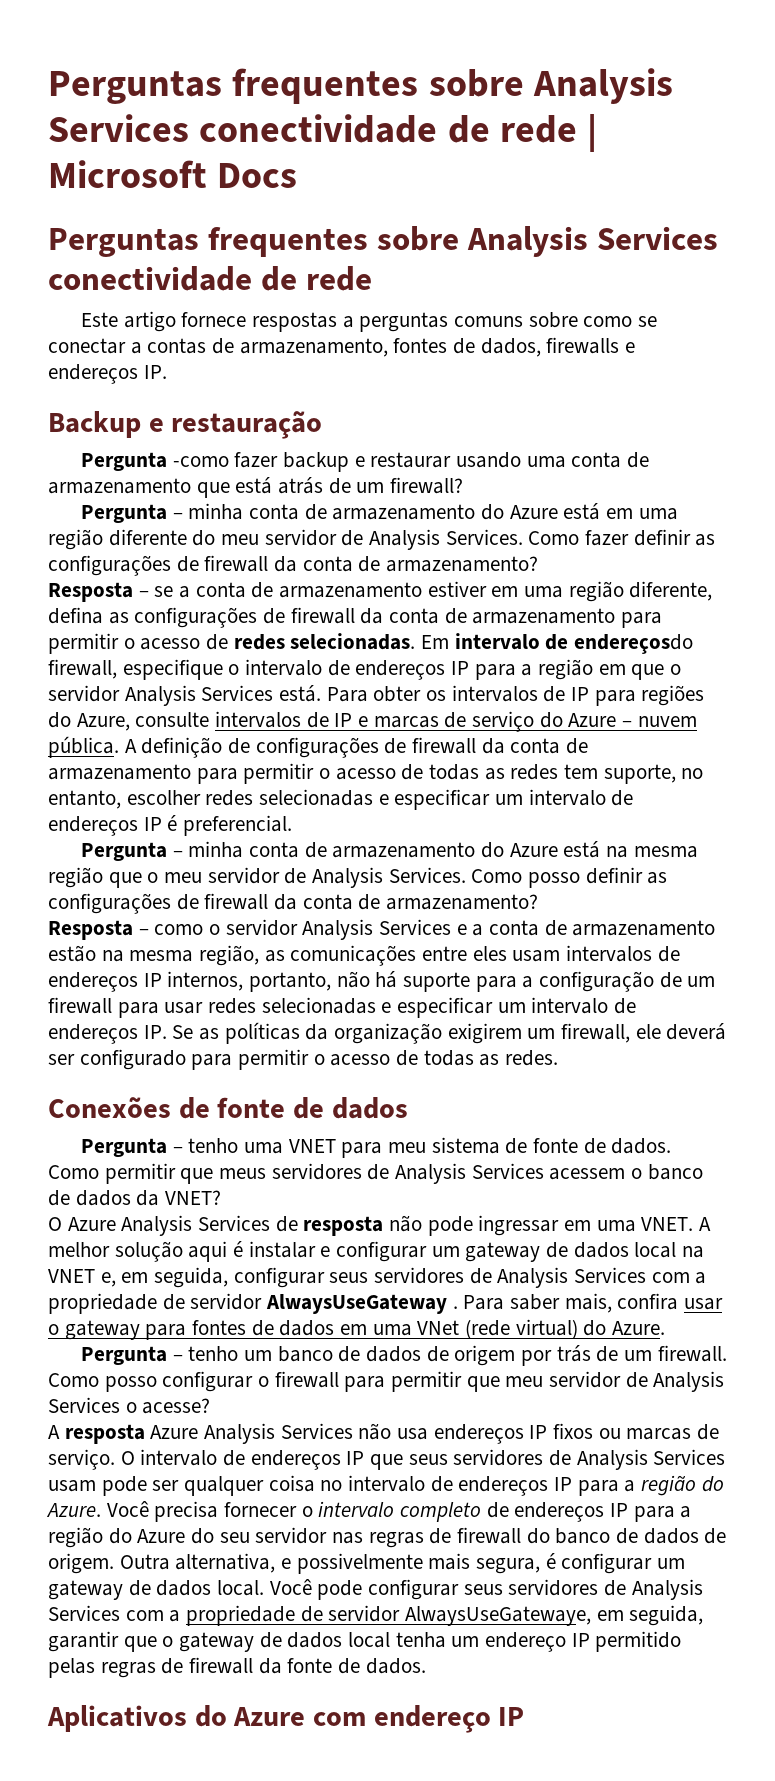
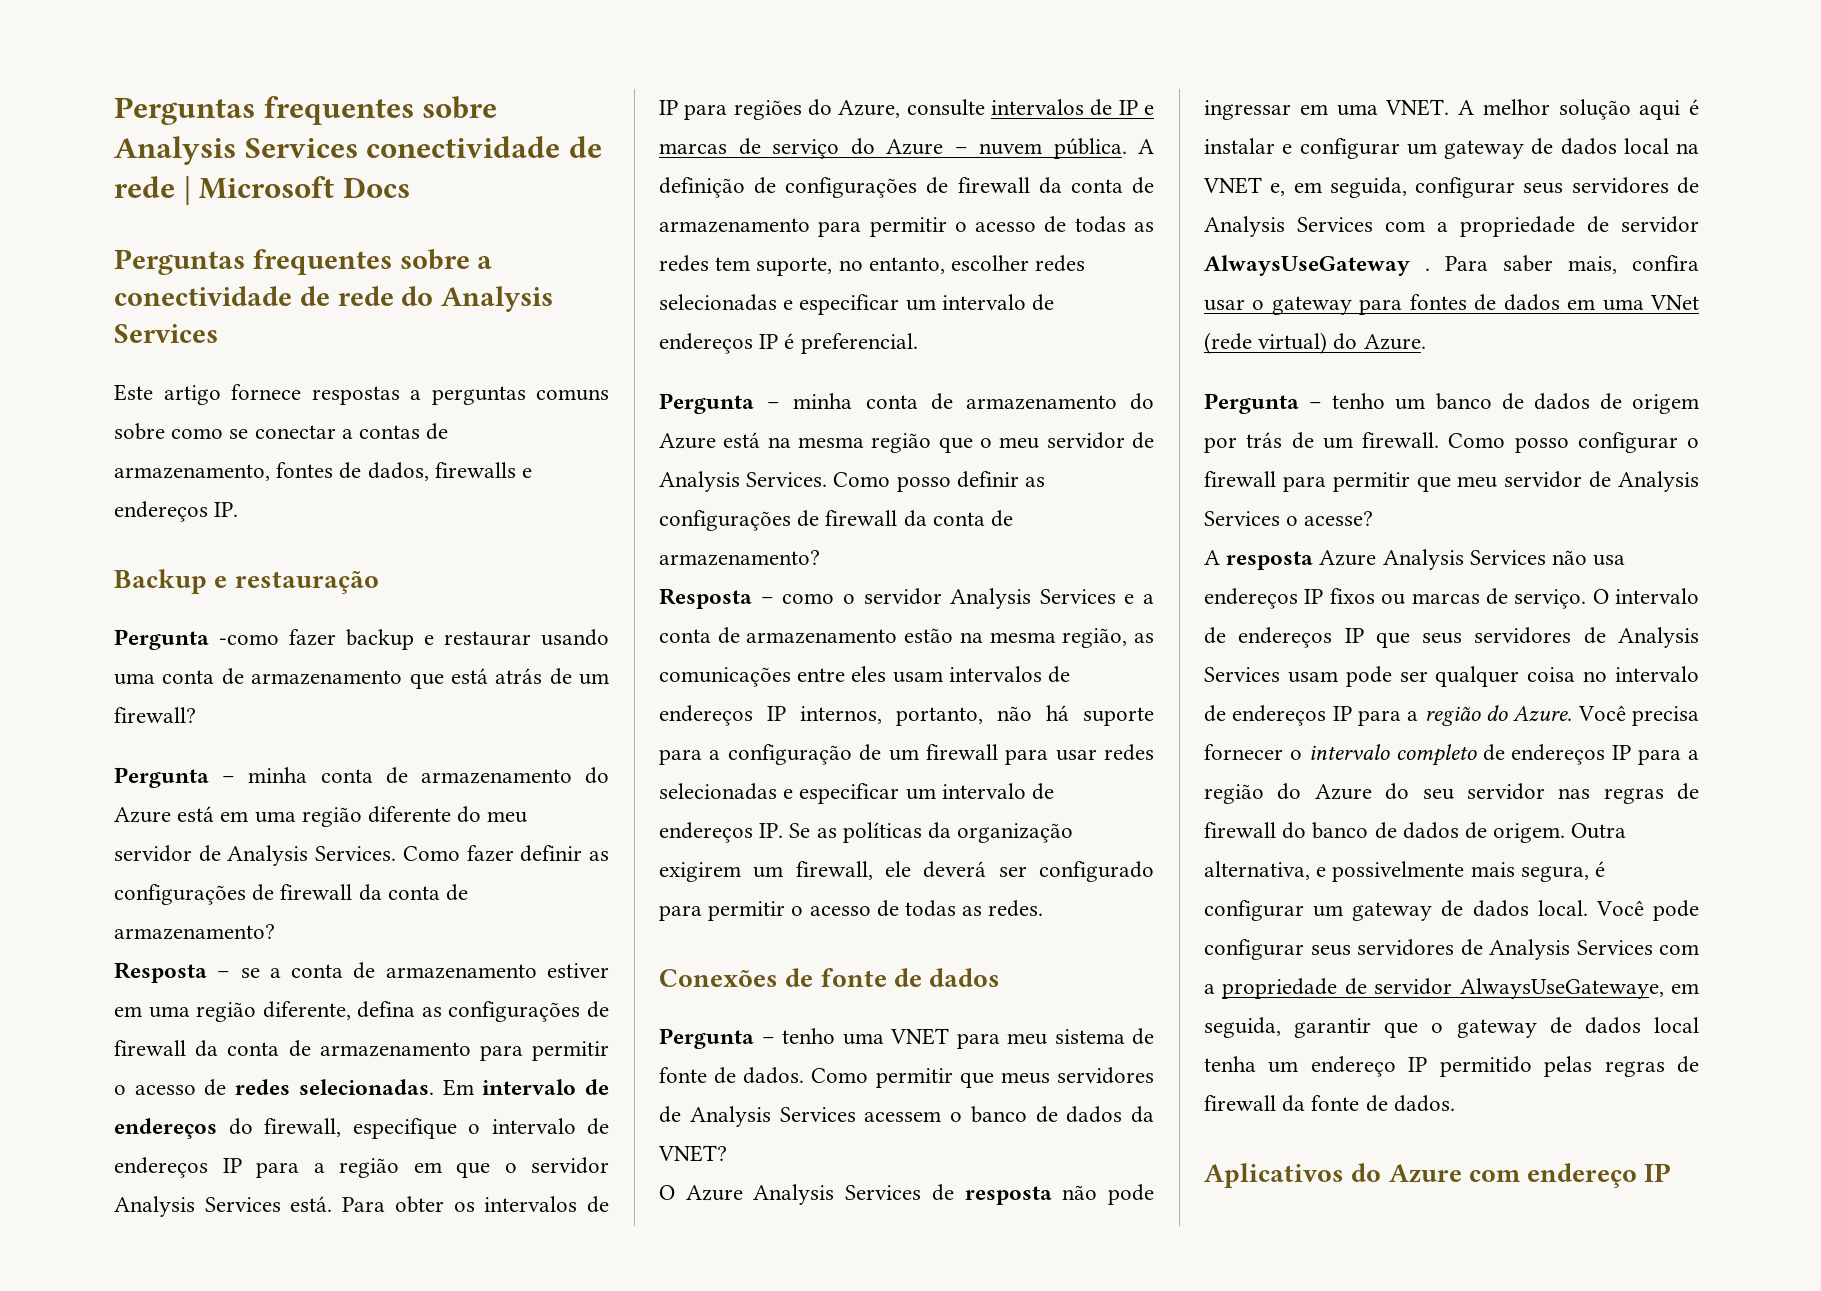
[466,226,718,257] [48,266,372,291] Analysis Services conectividade de rede -> [477,256,493,269] [114,286,554,312] [114,324,218,343] a conectividade de rede do Analysis Services
[574,634,694,654] endereçosdo -> [114,1118,253,1139] endereços do

